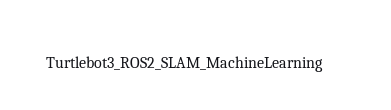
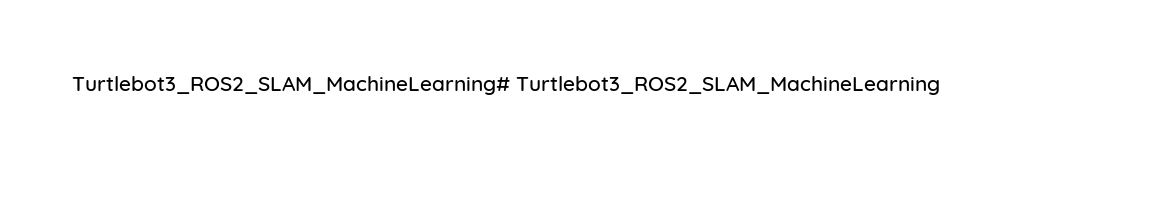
(46, 64) none -> [72,76,510,95] Turtlebot3_ROS2_SLAM_MachineLearning#

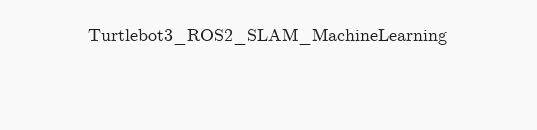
[72,76,510,95] Turtlebot3_ROS2_SLAM_MachineLearning# -> (88, 36) none

